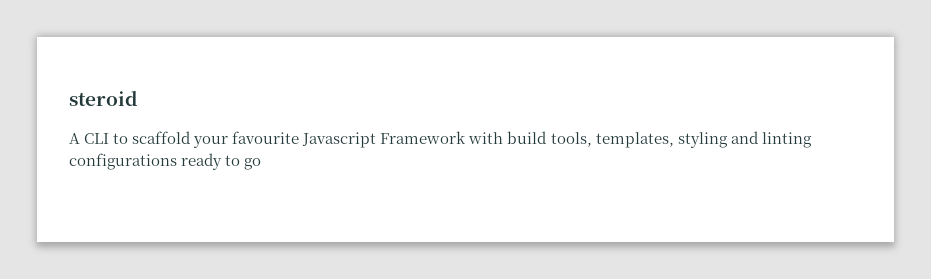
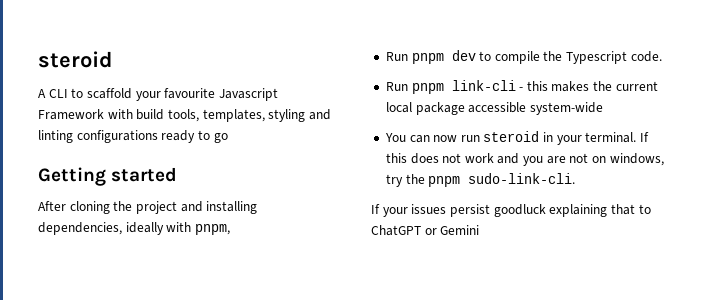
(262, 164) none -> [38,167,178,186] [38,201,258,214] [38,222,230,235] [385,50,662,64] [385,80,658,94] [385,102,603,115] [384,131,650,145] [385,153,664,166] [385,173,576,187] [371,204,651,217] [371,225,480,236] // Getting started // After cloning the project and installing dependencies, ideally with pnpm, // Run pnpm dev to compile the Typescript code. // Run pnpm link-cli - this makes the current local package accessible system-wide // You can now run steroid in your terminal. If this does not work and you are not on windows, try the pnpm sudo-link-cli. // If your issues persist goodluck explaining that to ChatGPT or Gemini

